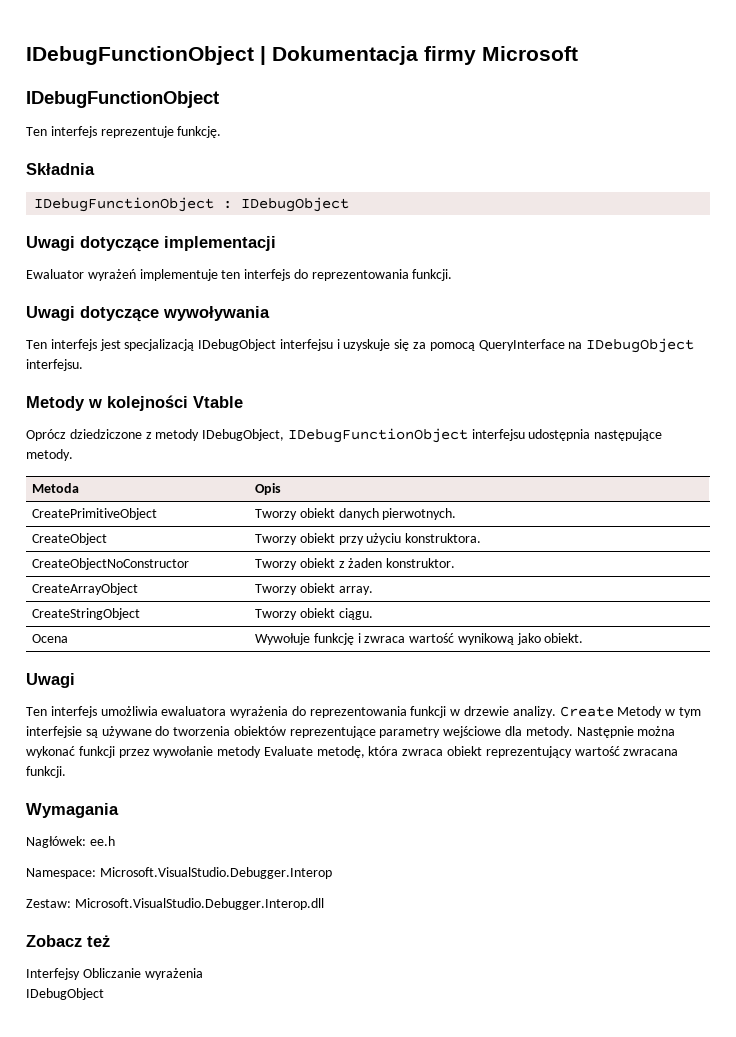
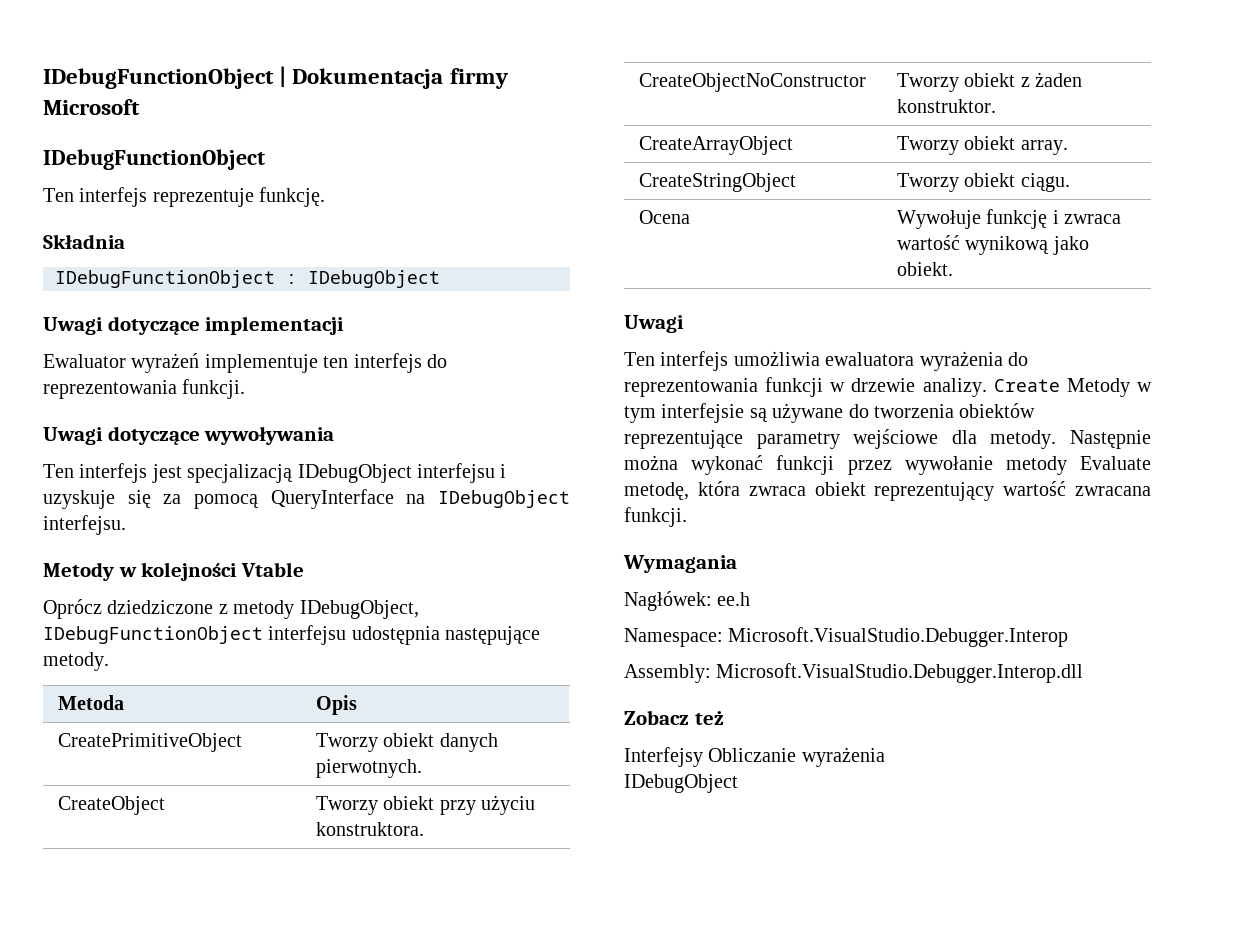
[26,899,71,908] Zestaw: -> [624,664,711,683] Assembly:

